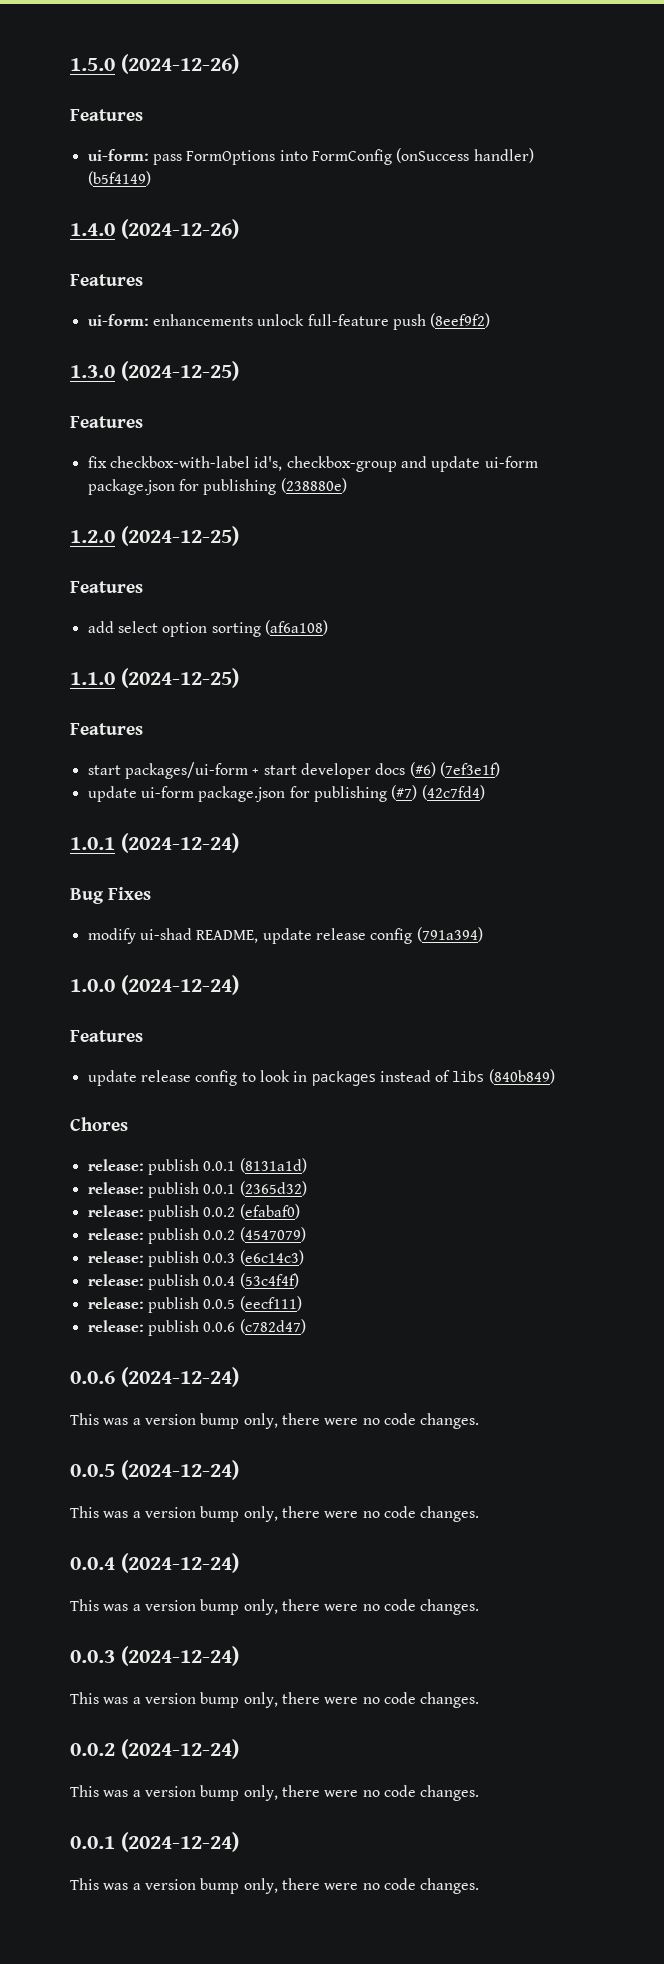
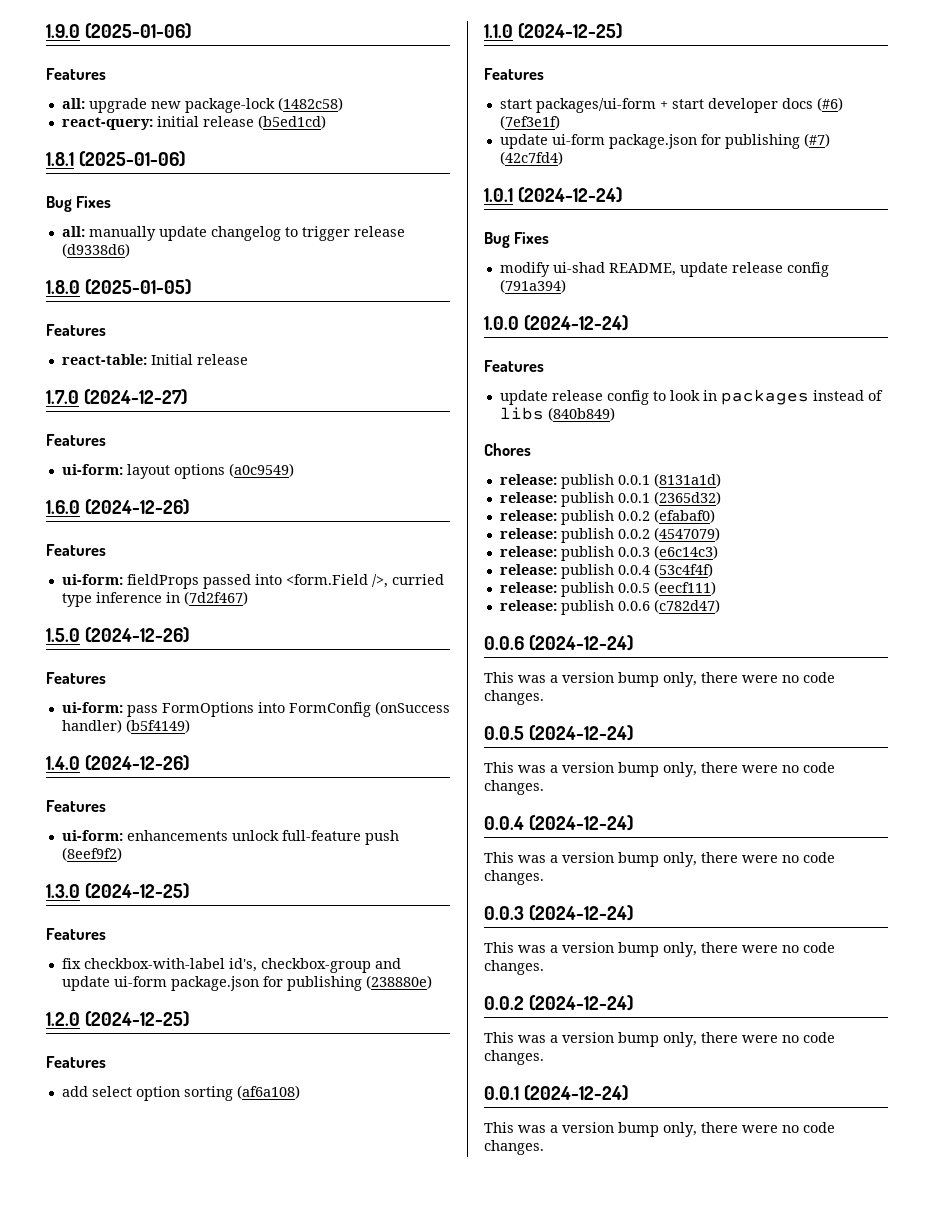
(70, 64) none -> [46,23,192,39] [46,68,106,80] [61,97,343,113] [61,115,326,130] [46,151,186,167] [46,196,112,212] [61,226,405,241] [61,243,130,257] [46,279,192,295] [46,324,106,336] [61,354,248,365] [46,389,188,405] [46,434,106,446] [61,463,294,479] [46,499,190,515] [46,544,106,556] [61,574,444,589] [61,591,248,607] 1.9.0 (2025-01-06) // Features // all: upgrade new package-lock (1482c58) // react-query: initial release (b5ed1cd) // 1.8.1 (2025-01-06) // Bug Fixes // all: manually update changelog to trigger release (d9338d6) // 1.8.0 (2025-01-05) // Features // react-table: Initial release // 1.7.0 (2024-12-27) // Features // ui-form: layout options (a0c9549) // 1.6.0 (2024-12-26) // Features // ui-form: fieldProps passed into <form.Field />, curried type inference in (7d2f467) //

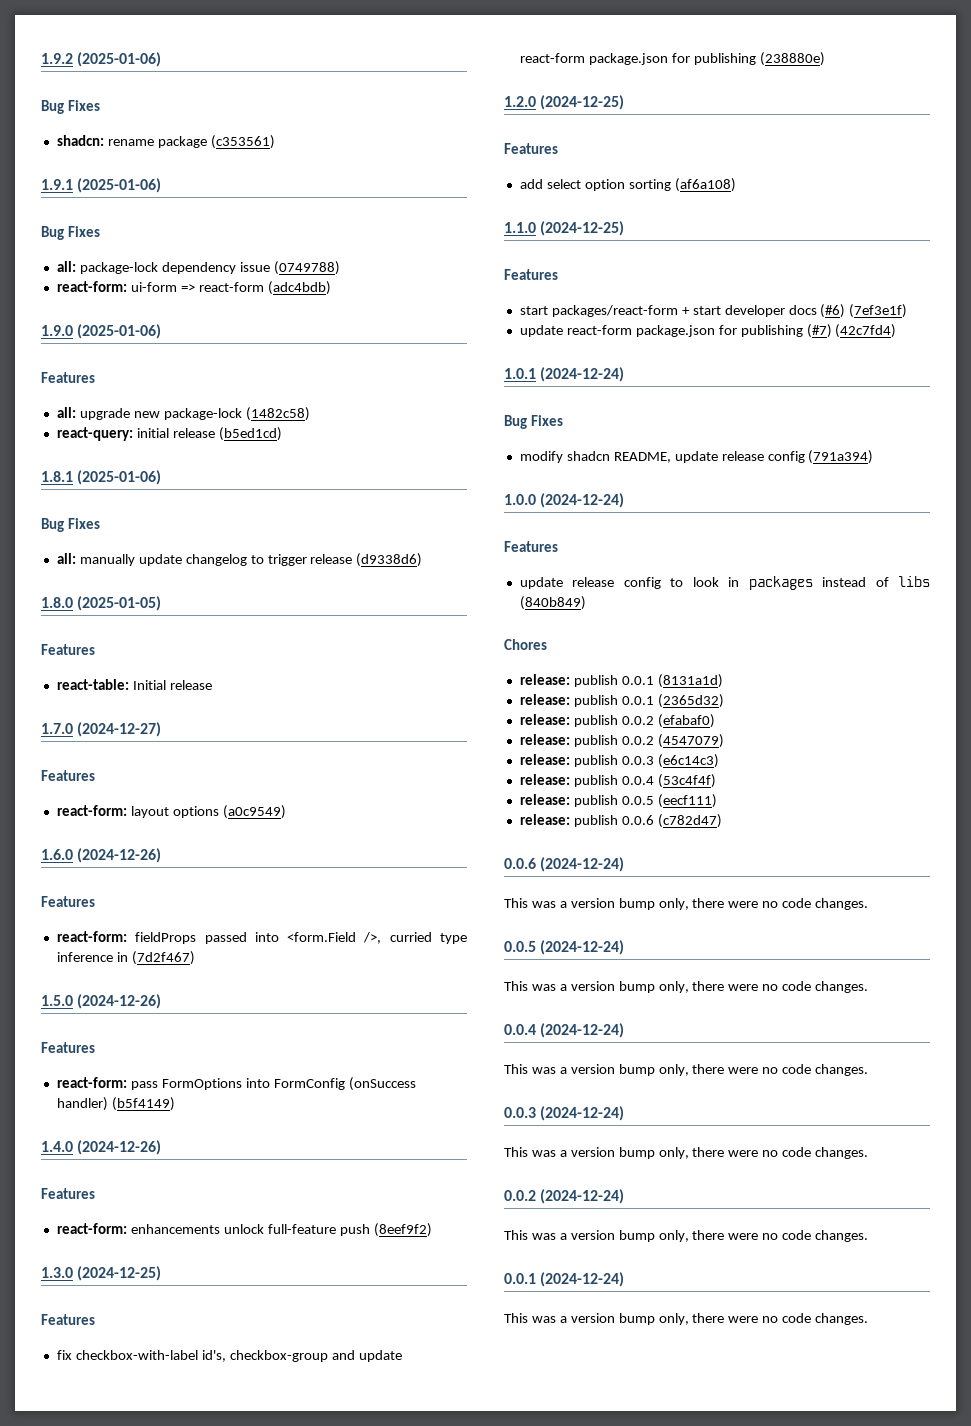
(46, 31) none -> [41,52,162,67] [41,100,101,114] [56,135,275,149] [41,178,162,193] [41,226,101,240] [56,261,340,275] [56,281,331,295] 1.9.2 (2025-01-06) // Bug Fixes // shadcn: rename package (c353561) // 1.9.1 (2025-01-06) // Bug Fixes // all: package-lock dependency issue (0749788) // react-form: ui-form => react-form (adc4bdb) //
[61,464,123,475] ui-form: -> [56,805,127,816] react-form:
[61,574,123,585] ui-form: -> [56,931,127,942] react-form:
[61,702,123,713] ui-form: -> [56,1077,127,1088] react-form:
[61,830,123,841] ui-form: -> [56,1223,127,1234] react-form:
[113,976,167,987] ui-form -> [519,53,585,63] react-form
[535,98,656,113] packages/ui-form -> [551,305,678,317] packages/react-form
[551,134,605,145] ui-form -> [566,325,632,335] react-form
[552,262,605,273] ui-shad -> [566,451,610,461] shadcn

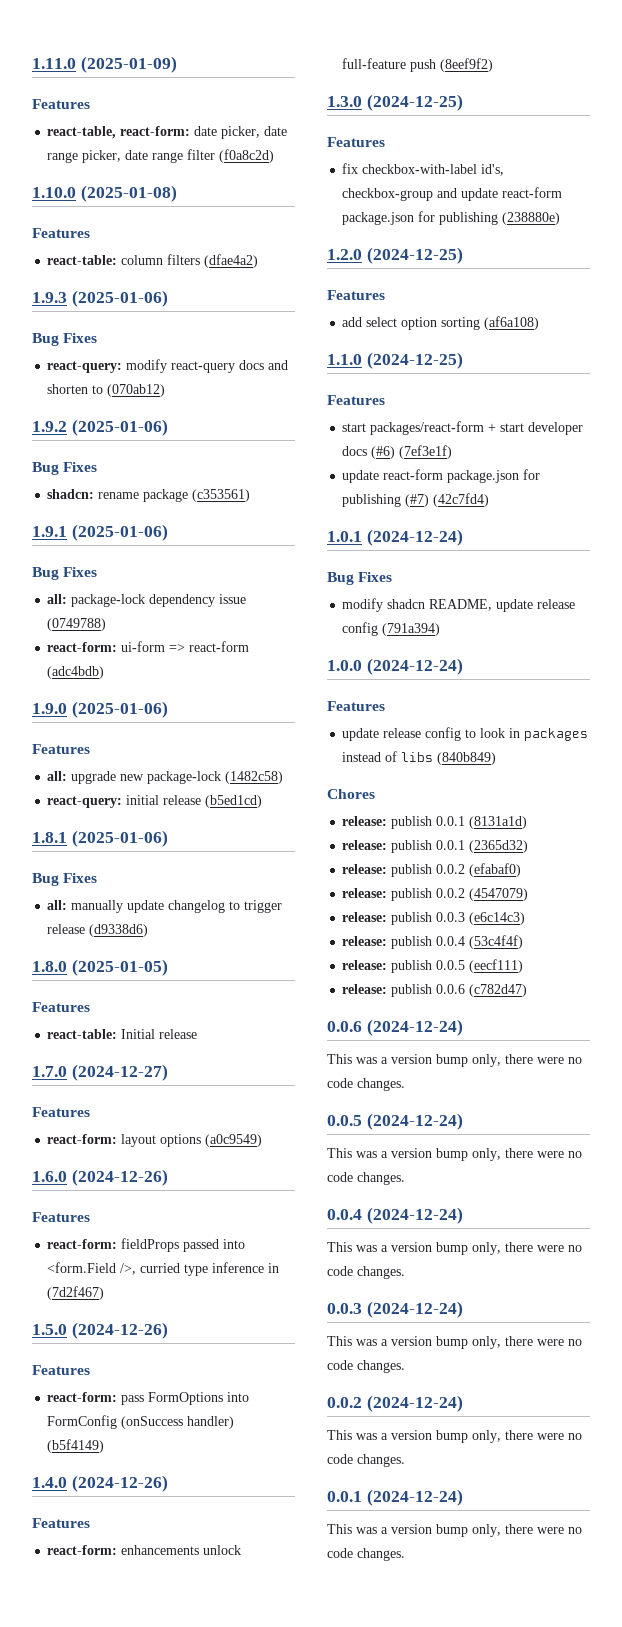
(41, 58) none -> [32,56,177,73] [32,99,90,109] [47,126,288,139] [47,149,275,163] [32,185,177,202] [32,228,90,238] [47,254,259,268] [32,290,168,307] [32,333,98,346] [47,359,289,373] [47,384,166,397] 1.11.0 (2025-01-09) // Features // react-table, react-form: date picker, date range picker, date range filter (f0a8c2d) // 1.10.0 (2025-01-08) // Features // react-table: column filters (dfae4a2) // 1.9.3 (2025-01-06) // Bug Fixes // react-query: modify react-query docs and shorten to (070ab12) //

